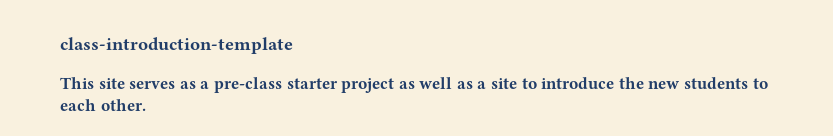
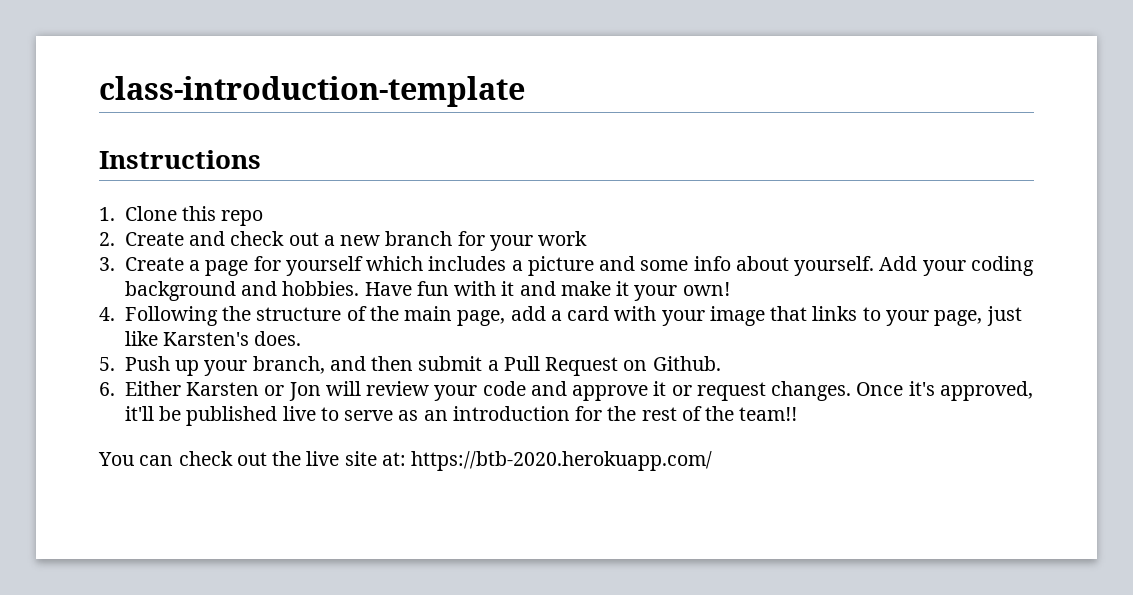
[60,77,768,93] [60,99,146,111] This site serves as a pre-class starter project as well as a site to introduce the new students to each other. -> [99,150,261,169] [99,206,264,226] [99,231,588,251] [99,256,1034,276] [124,281,730,301] [99,306,1022,326] [124,331,302,346] [99,356,721,376] [99,381,1033,401] [124,406,798,426] [98,451,713,471] Instructions // 1. Clone this repo // 2. Create and check out a new branch for your work // 3. Create a page for yourself which includes a picture and some info about yourself. Add your coding background and hobbies. Have fun with it and make it your own! // 4. Following the structure of the main page, add a card with your image that links to your page, just like Karsten's does. // 5. Push up your branch, and then submit a Pull Request on Github. // 6. Either Karsten or Jon will review your code and approve it or request changes. Once it's approved, it'll be published live to serve as an introduction for the rest of the team!! // You can check out the live site at: https://btb-2020.herokuapp.com/

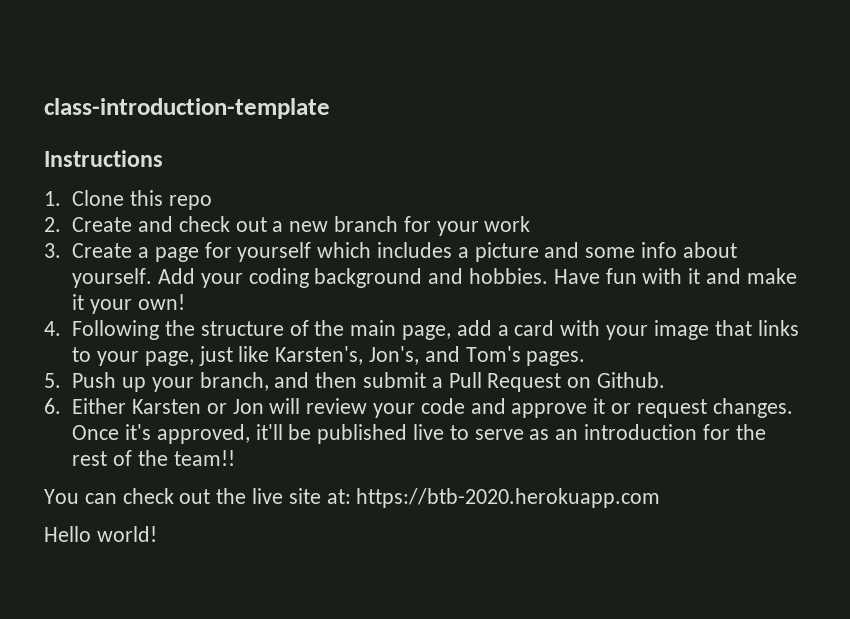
[163,331,302,346] Karsten's does. -> [275,346,586,366] Karsten's, Jon's, and Tom's pages.
[411,451,713,471] https://btb-2020.herokuapp.com/ -> [356,488,661,508] [44,526,157,542] https://btb-2020.herokuapp.com // Hello world!

